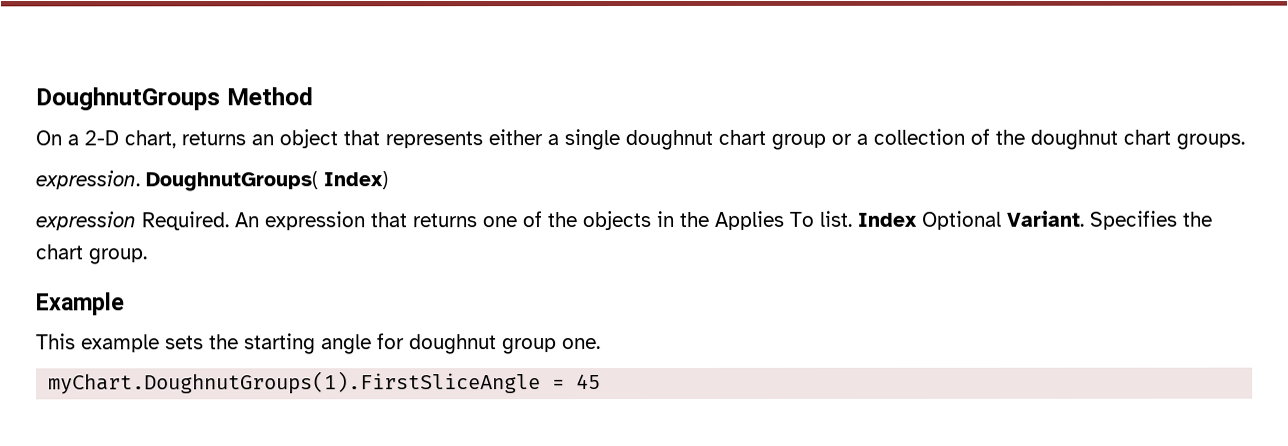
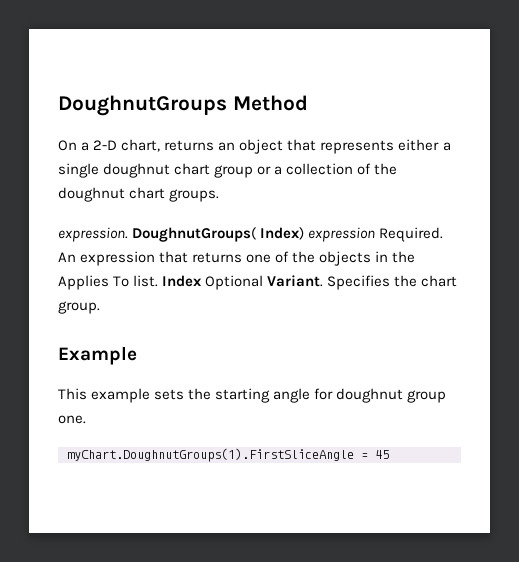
(388, 180) // -> (305, 233) none

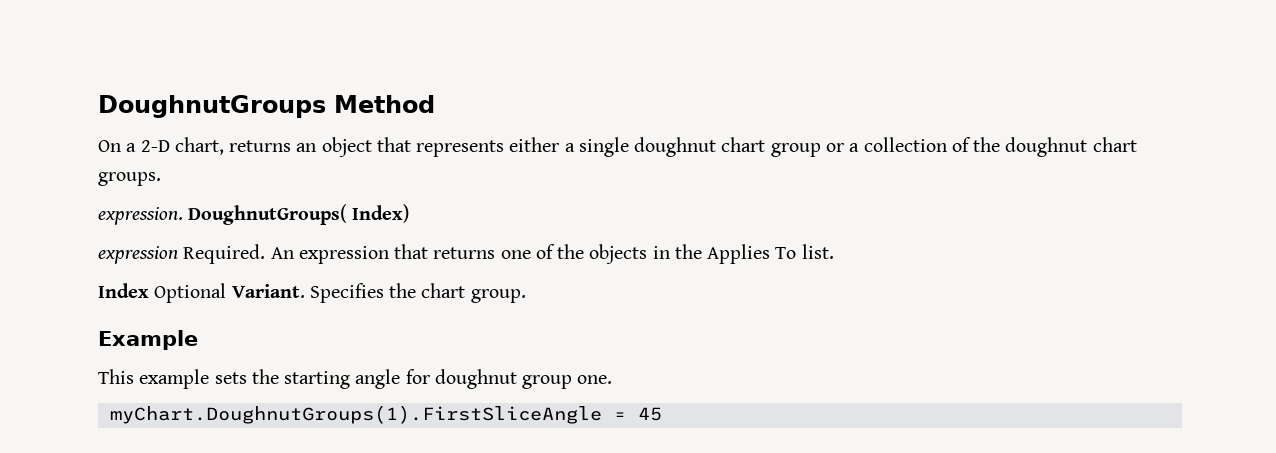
(305, 233) none -> (409, 213) //
(159, 281) none -> (834, 251) //

